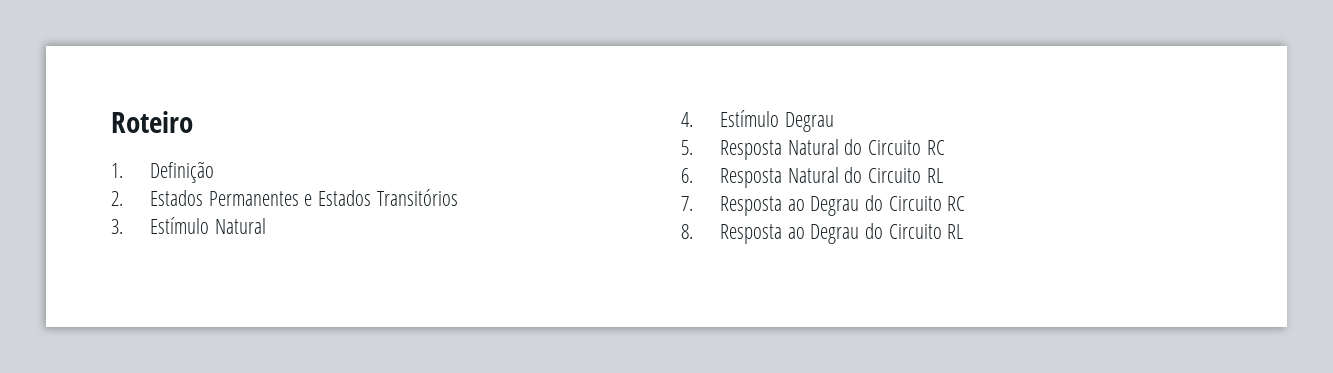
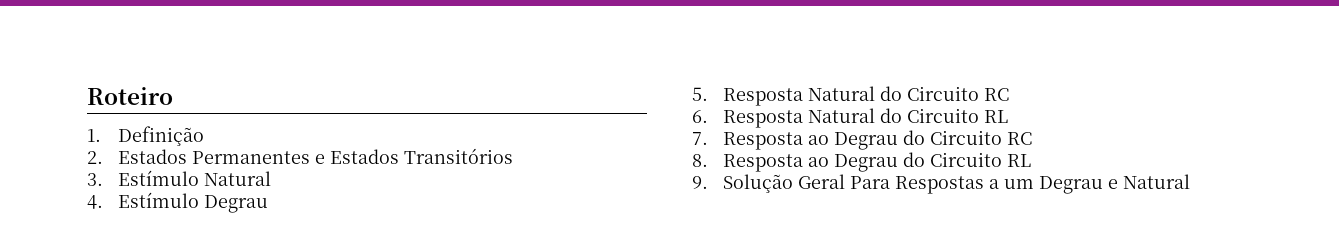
(964, 231) none -> [692,174,1190,194] // 9. Solução Geral Para Respostas a um Degrau e Natural

